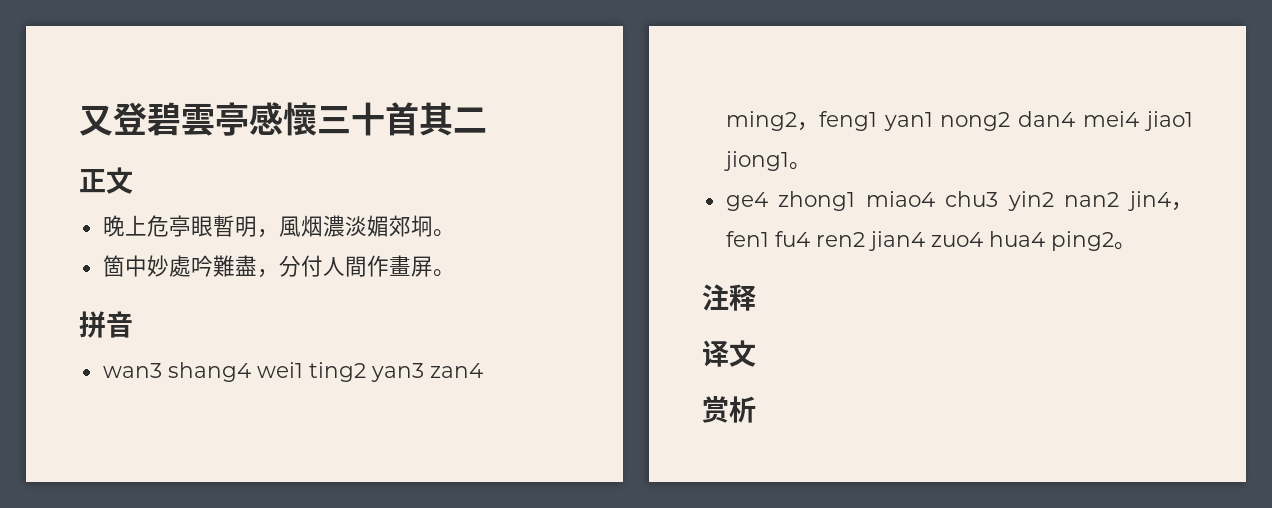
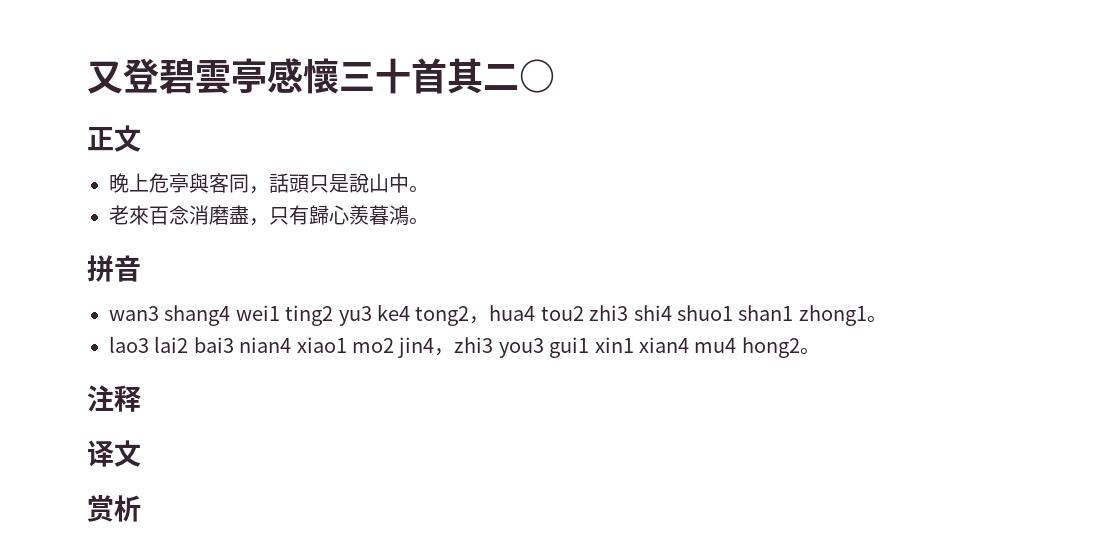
(487, 120) none -> [519,59,555,93] ○
[190,215,455,238] [102,255,433,278] 眼暫明，風烟濃淡媚郊坰。 // 箇中妙處吟難盡，分付人間作畫屏 -> [189,173,429,194] [109,205,409,226] 與客同，話頭只是說山中。 // 老來百念消磨盡，只有歸心羨暮鴻
[370,363,483,382] [725,111,1193,131] [723,151,811,171] [725,191,1193,211] [725,231,1114,251] yan3 zan4 ming2，feng1 yan1 nong2 dan4 mei4 jiao1 jiong1。 // ge4 zhong1 miao4 chu3 yin2 nan2 jin4，fen1 fu4 ren2 jian4 zuo4 hua4 ping2 -> [338,304,887,326] [109,336,800,358] yu3 ke4 tong2，hua4 tou2 zhi3 shi4 shuo1 shan1 zhong1。 // lao3 lai2 bai3 nian4 xiao1 mo2 jin4，zhi3 you3 gui1 xin1 xian4 mu4 hong2

